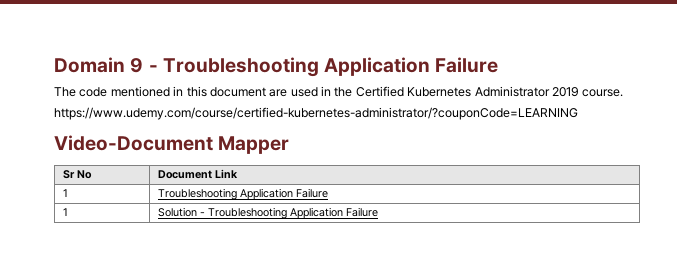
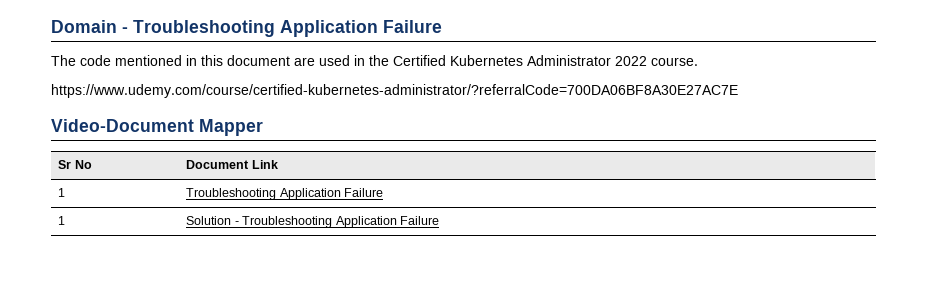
[130,58,144,73] 9 -> (117, 26) none
[551,87,579,97] 2019 -> [615,56,647,66] 2022
[54,107,578,120] https://www.udemy.com/course/certified-kubernetes-administrator/?couponCode=LEARNING -> [51,84,738,98] https://www.udemy.com/course/certified-kubernetes-administrator/?referralCode=700DA06BF8A30E27AC7E

